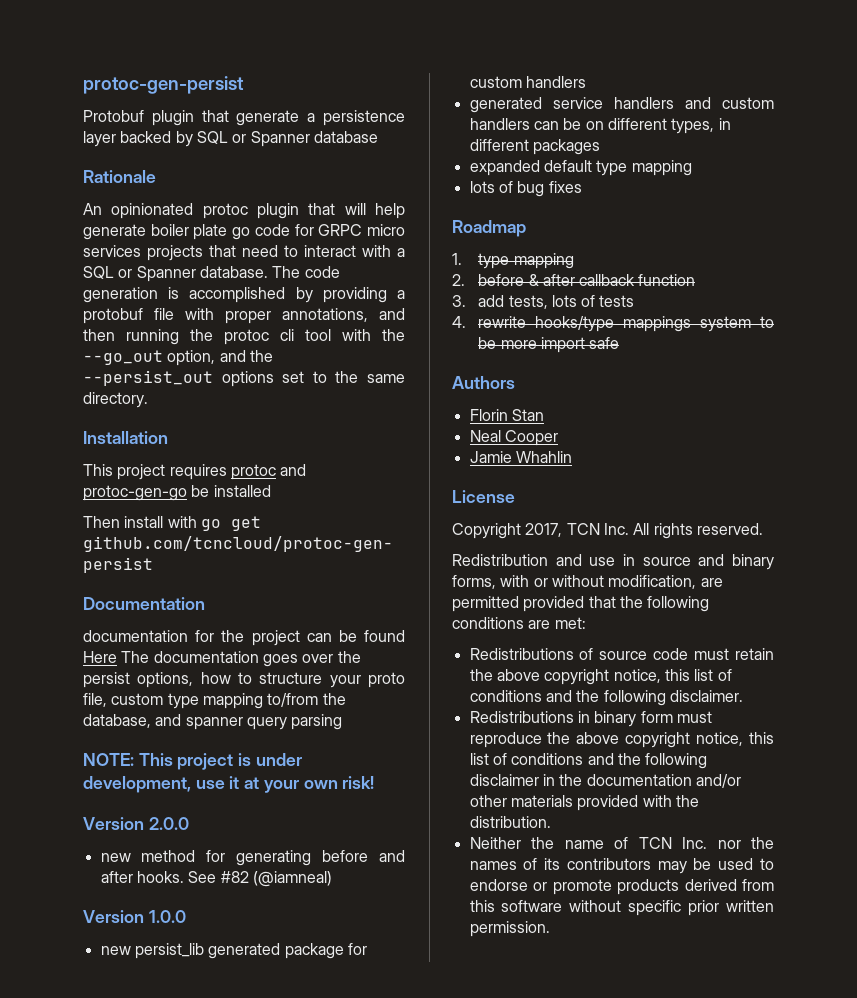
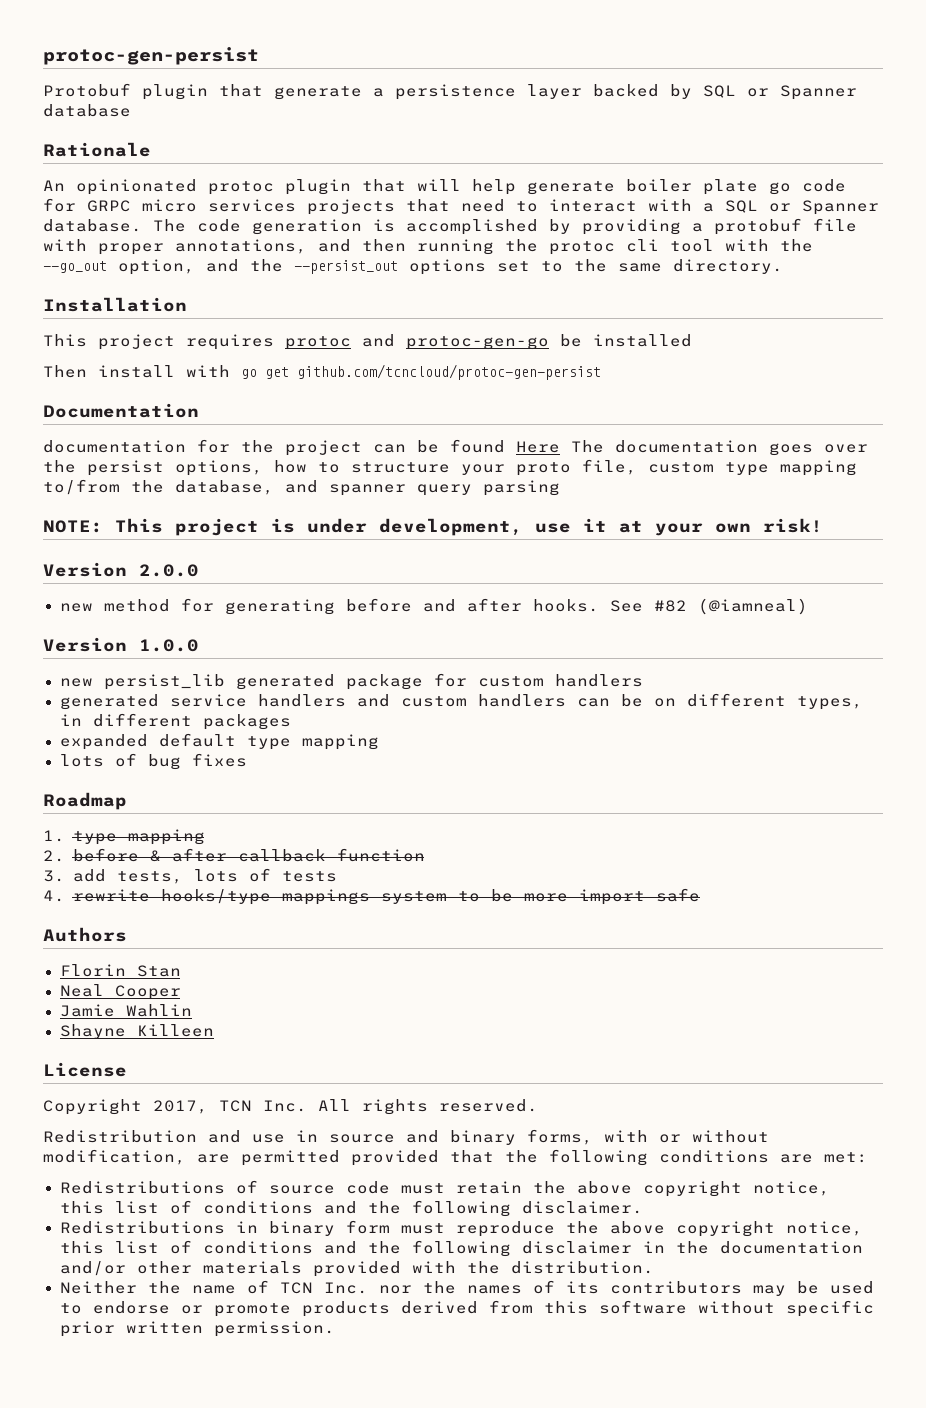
[515,451,572,463] Whahlin -> [125,1004,192,1017] [59,1024,214,1039] Wahlin // Shayne Killeen

